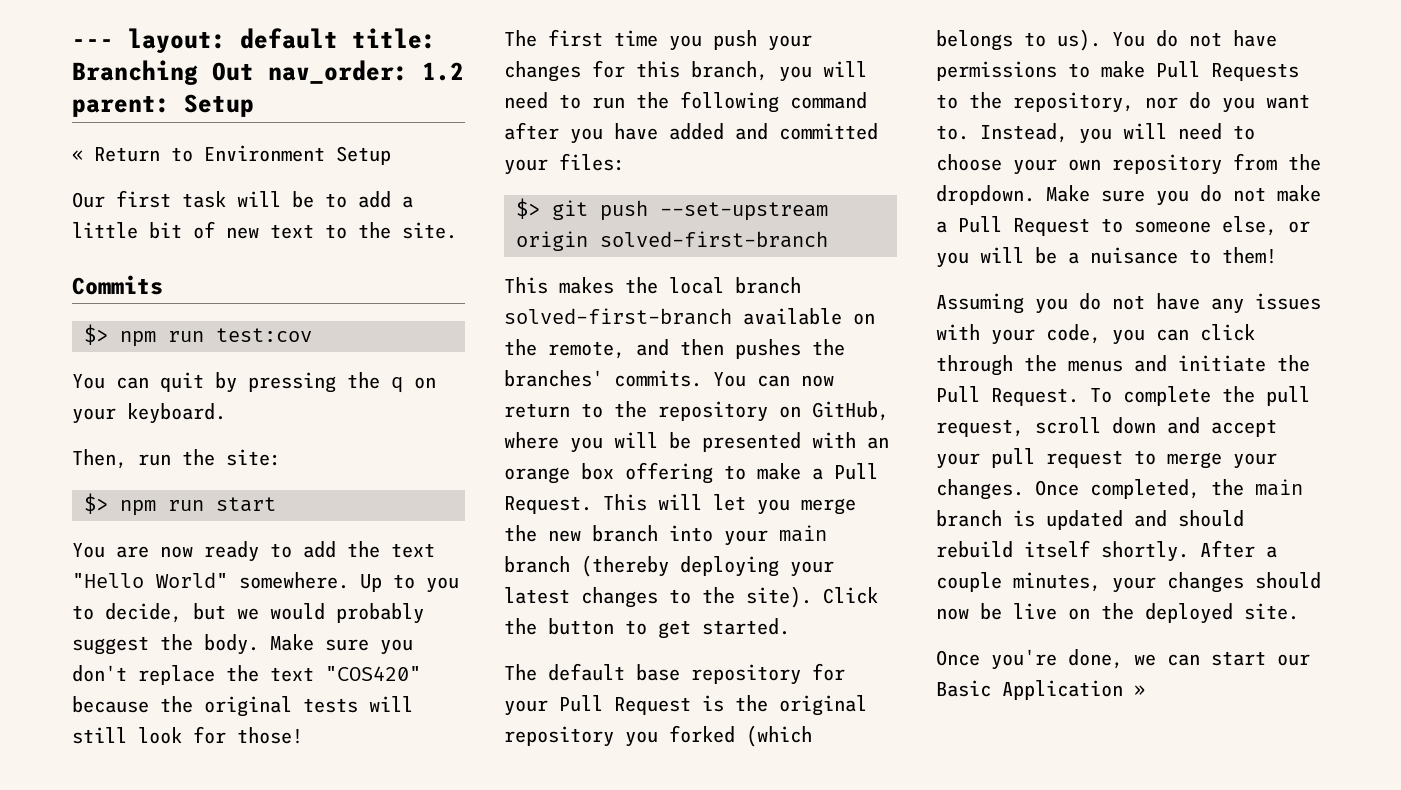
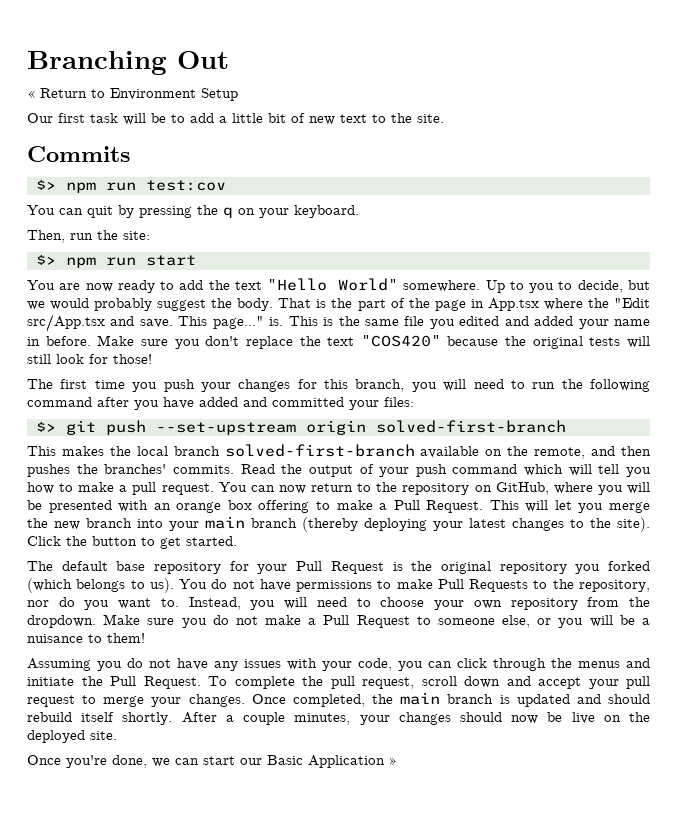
[72,28,436,53] [72,60,464,85] [72,94,254,117] --- layout: default title: Branching Out nav_order: 1.2 parent: Setup -> [27,51,229,75] Branching Out
(259, 644) none -> [278,298,650,311] [27,314,650,332] [27,336,91,346] That is the part of the page in App.tsx where the "Edit src/App.tsx and save. This page..." is. This is the same file you edited and added your name in before.
(702, 378) none -> [240,464,651,477] [27,482,214,495] Read the output of your push command which will tell you how to make a pull request.

